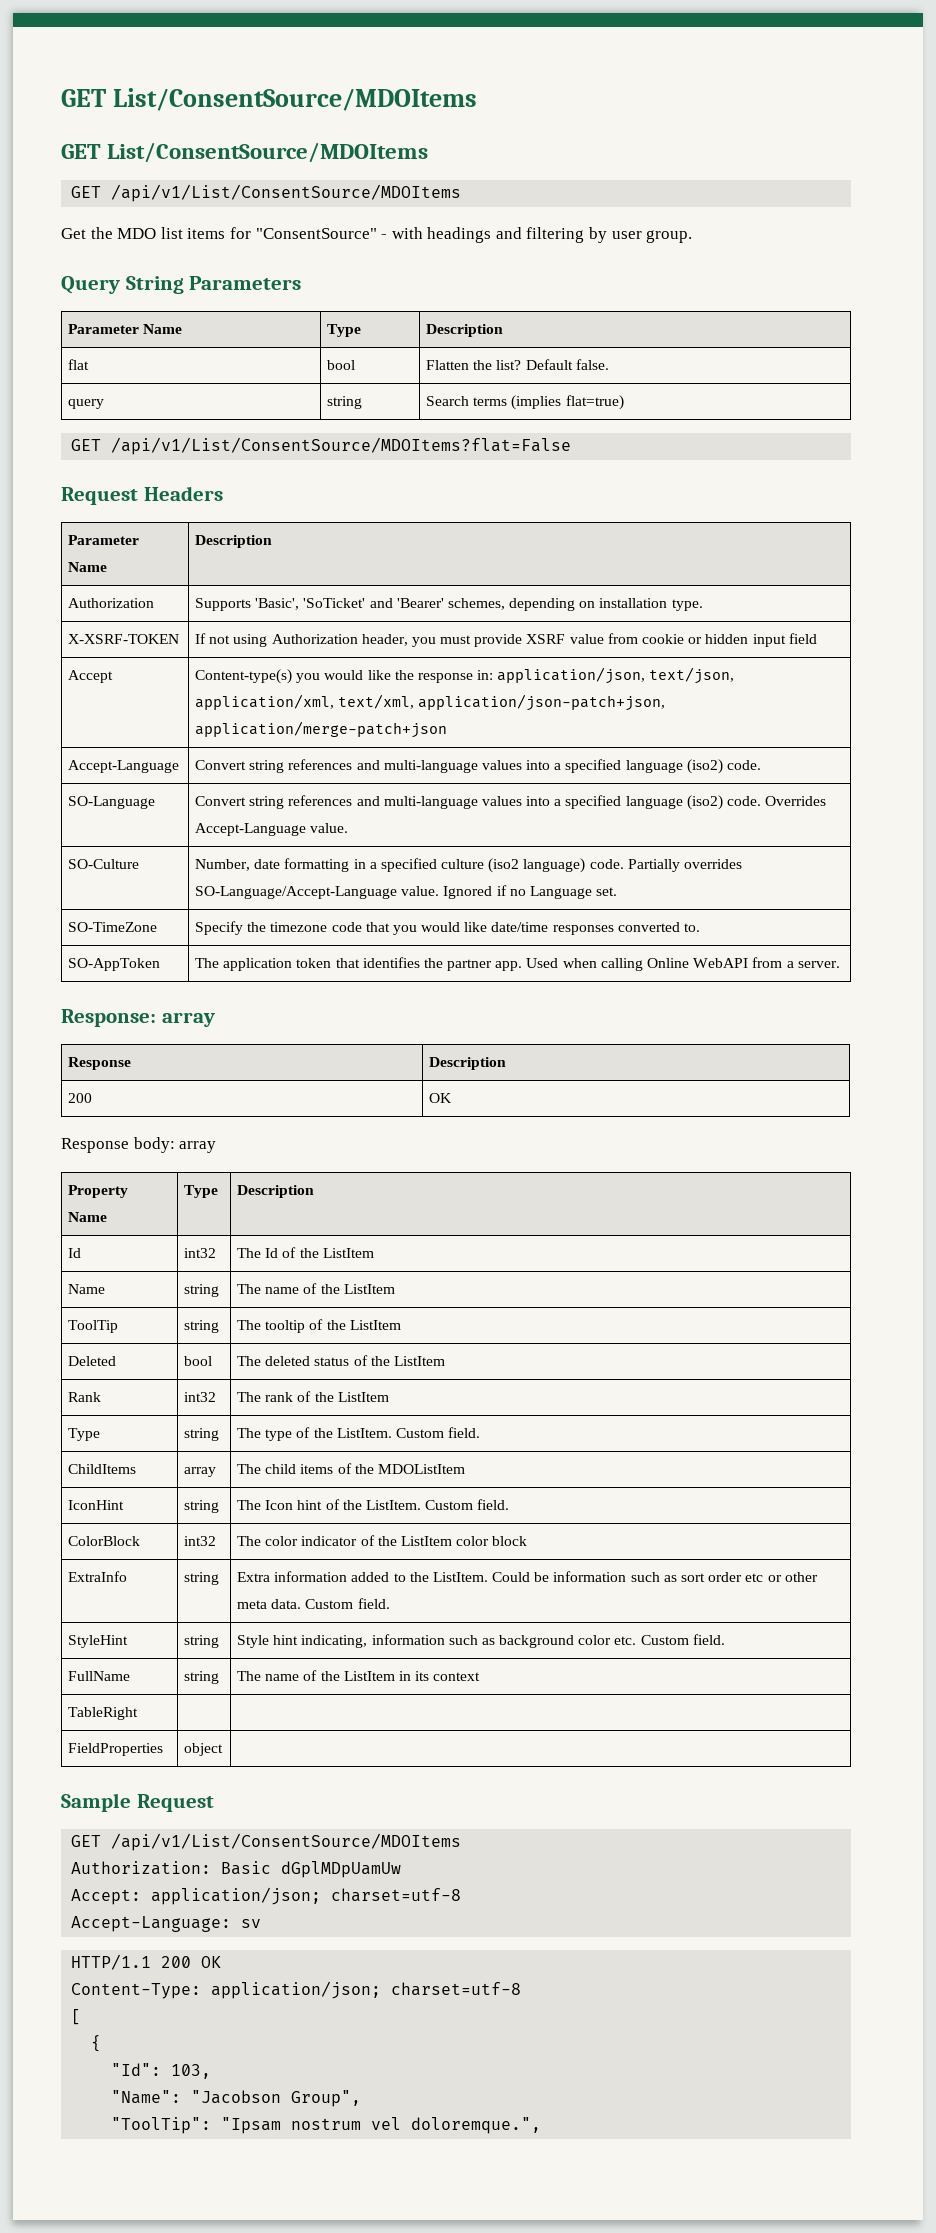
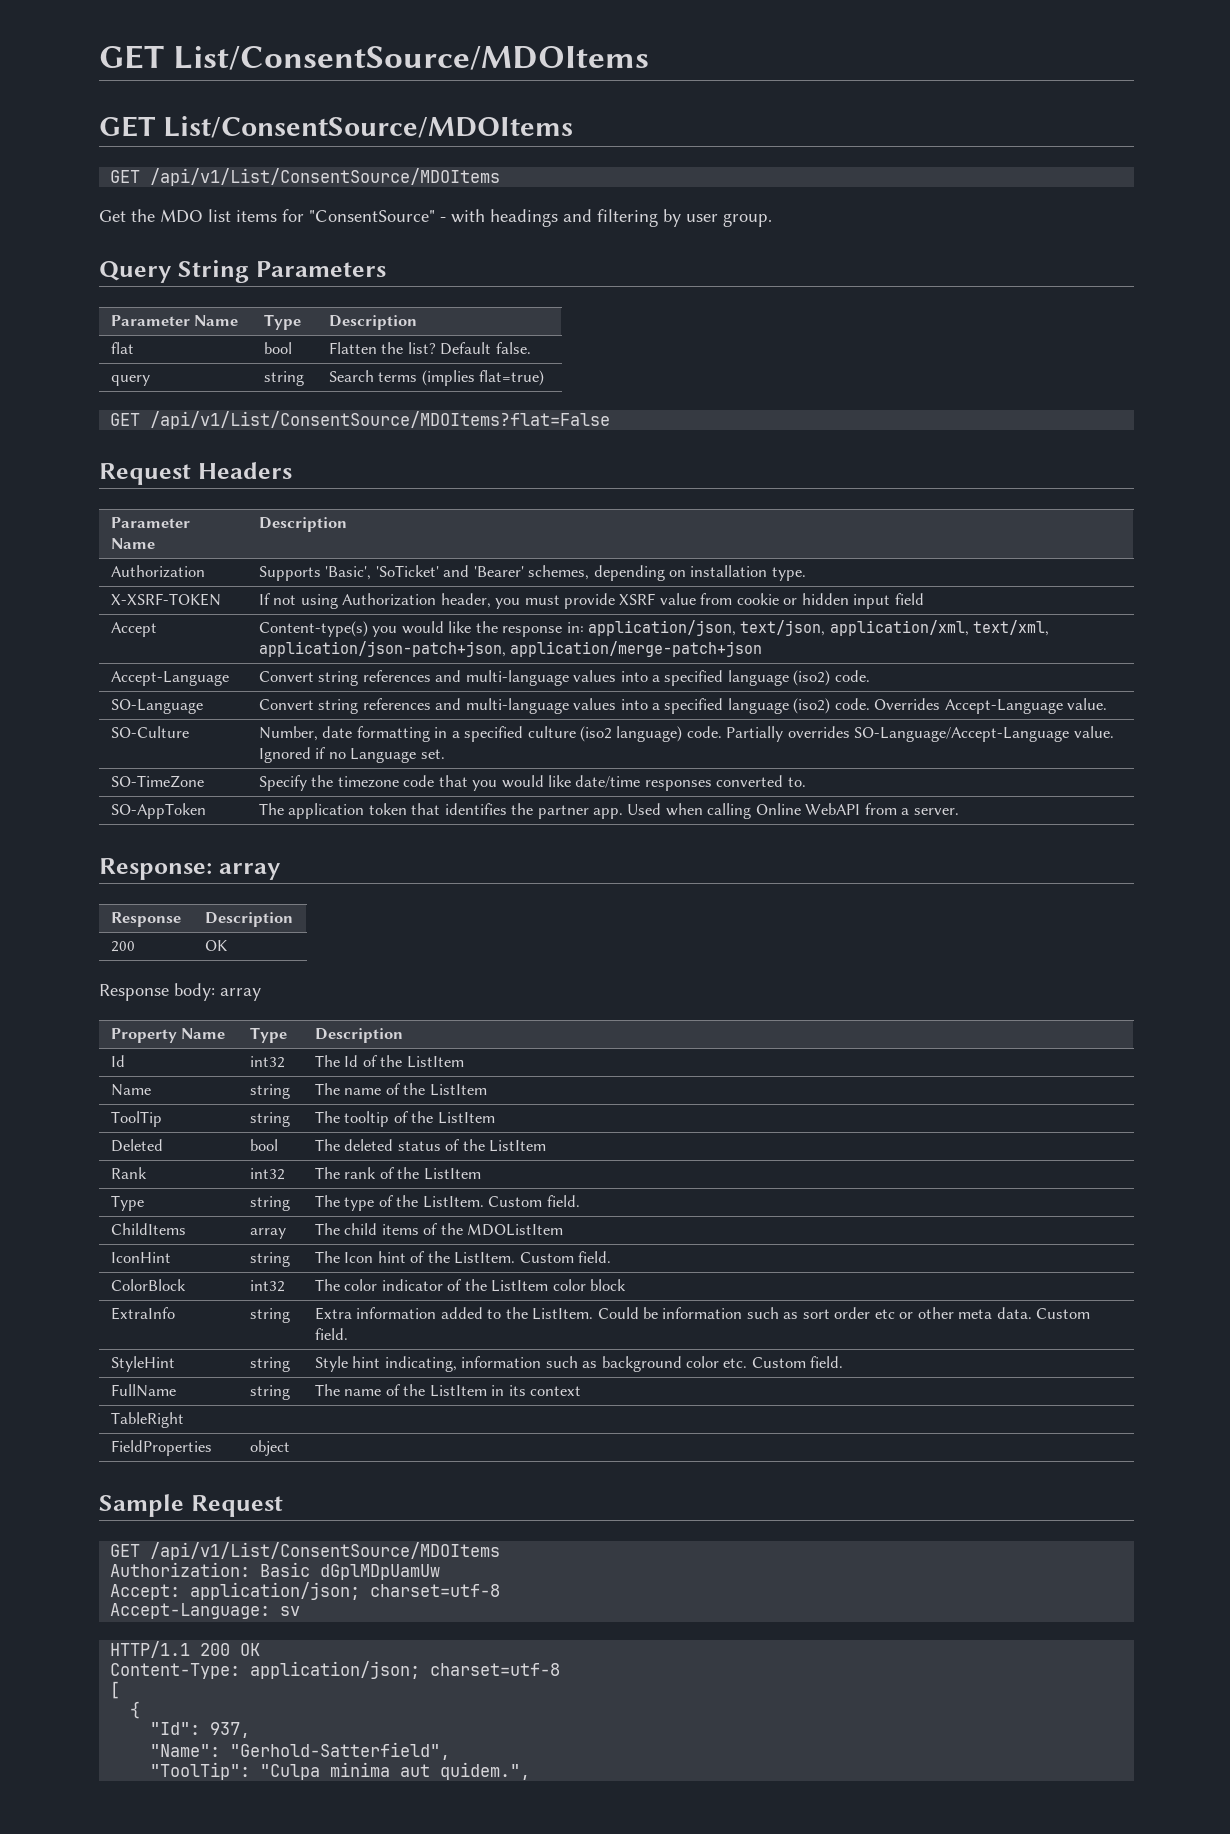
[171,2064,212,2079] 103, -> [210,1722,251,1738] 937,
[191,2090,362,2107] "Jacobson Group", -> [230,1742,451,1760] "Gerhold-Satterfield",
[221,2117,542,2134] "Ipsam nostrum vel doloremque.", -> [260,1762,531,1780] "Culpa minima aut quidem.",

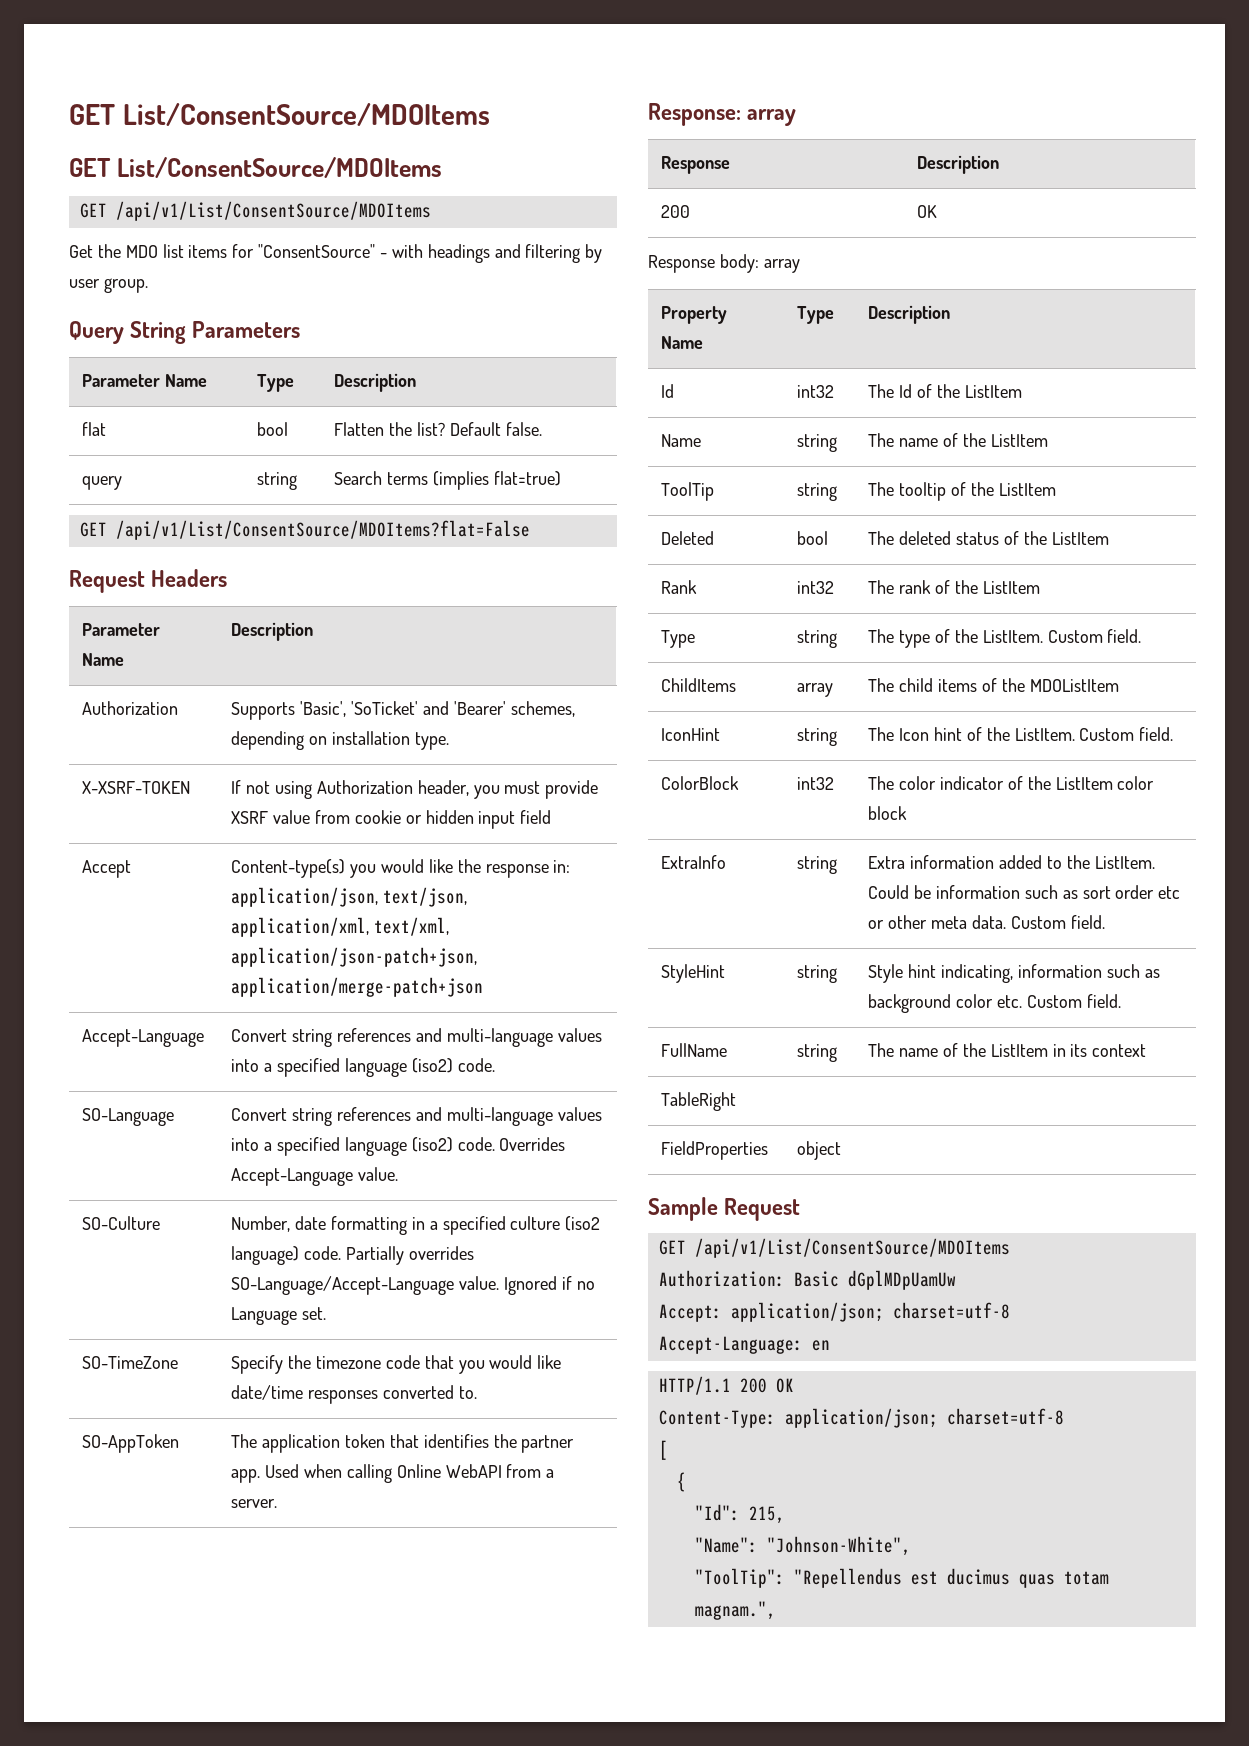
[280,1606,301,1616] sv -> [811,1340,830,1351] en
[210,1722,251,1738] 937, -> [748,1506,785,1524] 215,
[230,1742,451,1760] "Gerhold-Satterfield", -> [766,1536,911,1556] "Johnson-White",
[260,1762,531,1780] "Culpa minima aut quidem.", -> [793,1568,1109,1588] [694,1601,776,1620] "Repellendus est ducimus quas totam magnam.",

